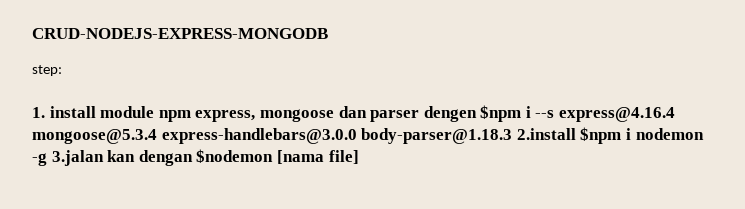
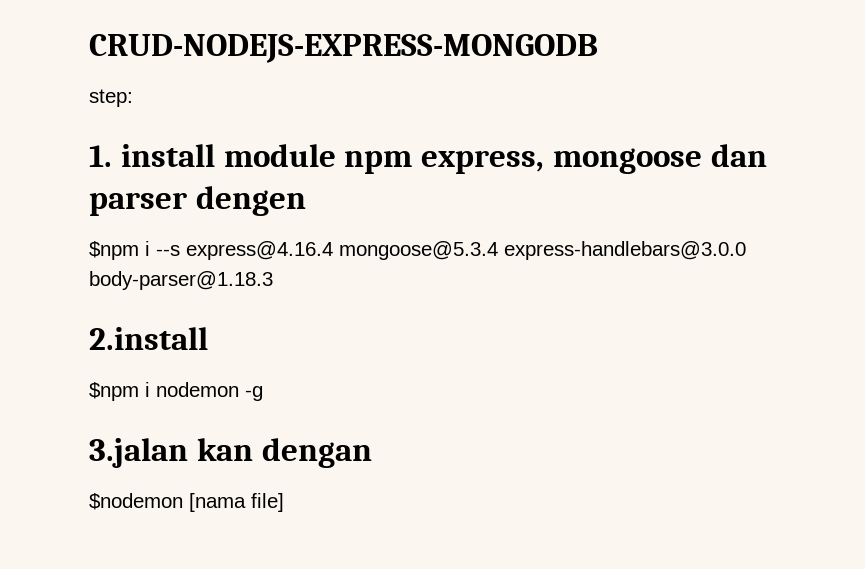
(477, 114) none -> (306, 201) //
(513, 136) none -> (273, 280) //
(576, 134) none -> (208, 338) //
(47, 159) none -> (263, 393) //
(193, 158) none -> (372, 453) //

